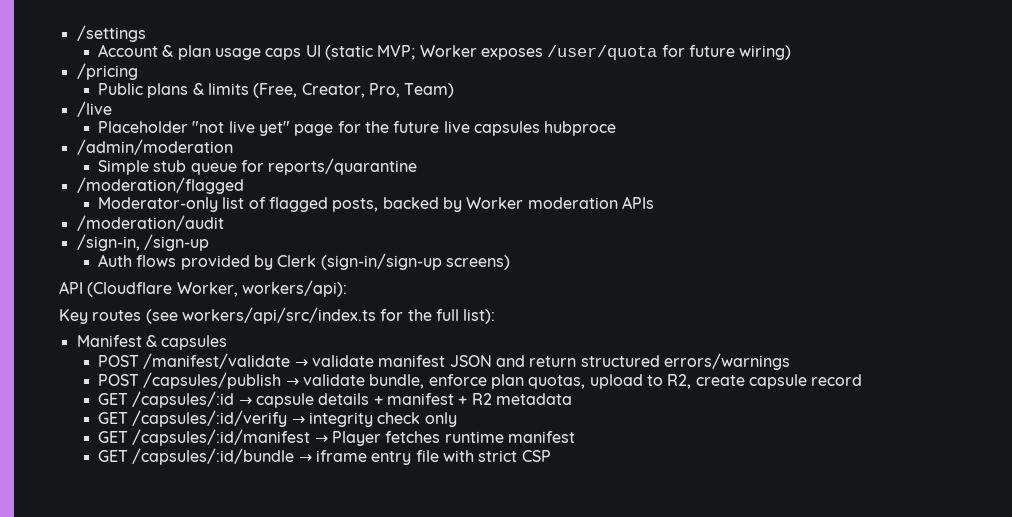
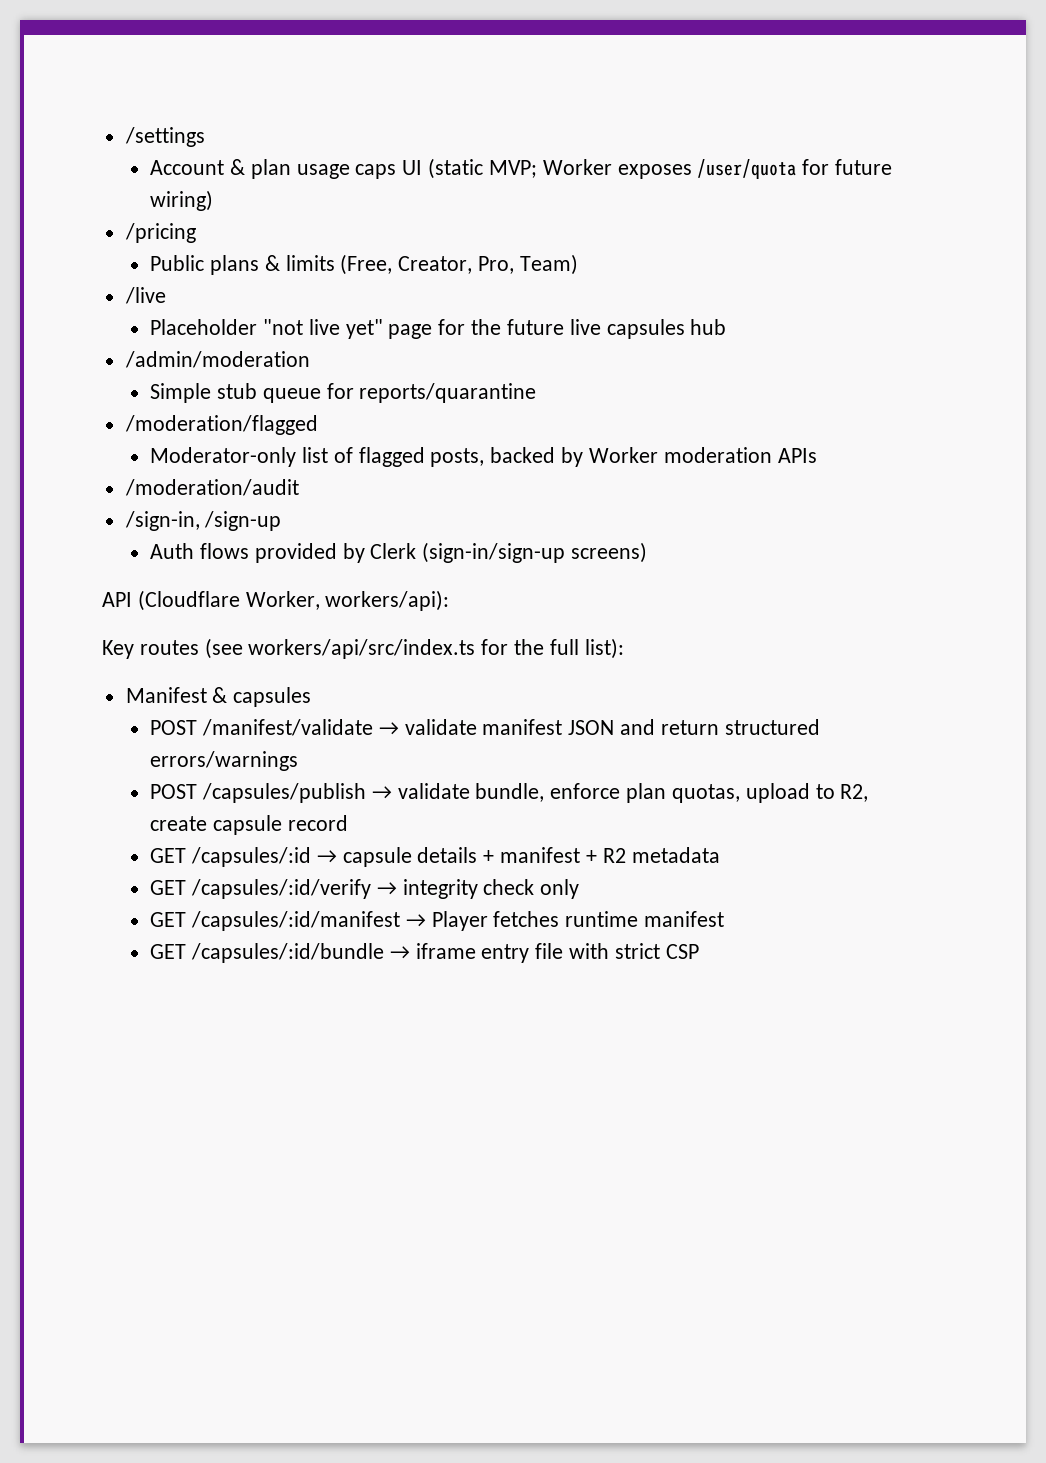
[544,121,617,136] hubproce -> [690,319,727,335] hub

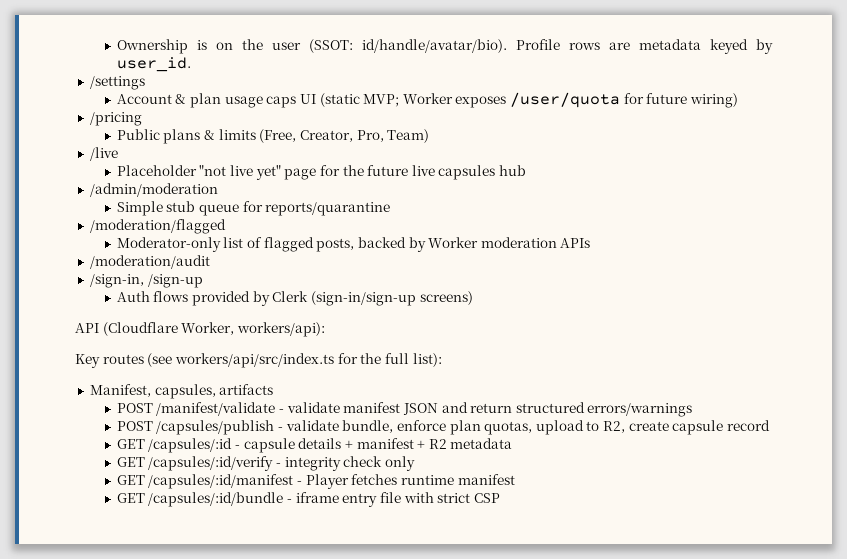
(124, 137) none -> [116,39,774,54] [116,57,191,72] Ownership is on the user (SSOT: id/handle/avatar/bio). Profile rows are metadata keyed by user_id. //
[125,687,312,707] Manifest & capsules -> [89,384,274,399] Manifest, capsules, artifacts
[378,722,399,735] → -> [278,409,284,413] -
[371,786,392,799] → -> [277,427,283,431] -
[316,850,337,863] → -> [234,445,240,449] -
[376,882,397,895] → -> [275,463,281,467] -
[405,914,426,927] → -> [296,481,302,485] -
[389,946,410,959] → -> [286,499,292,503] -

